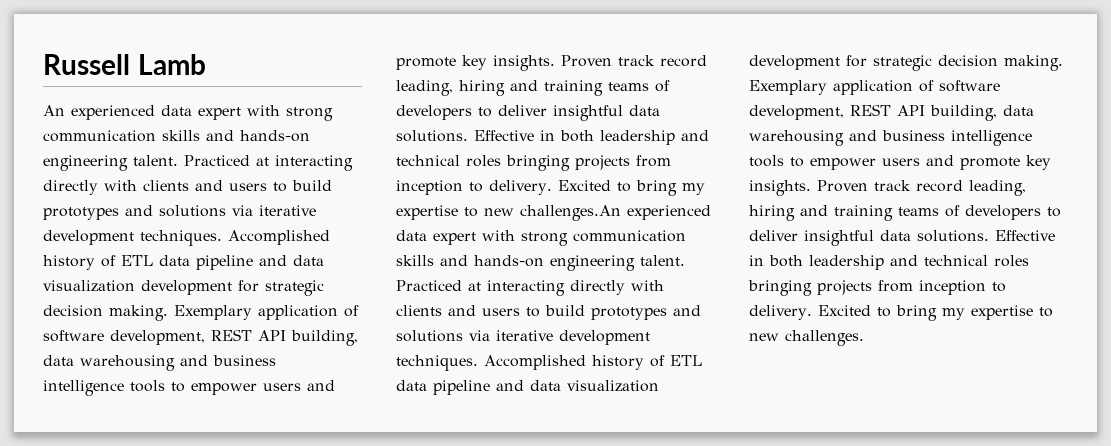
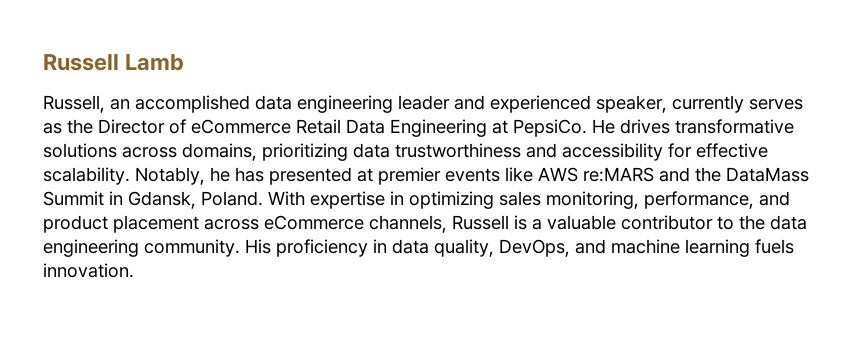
[43,105,333,121] [43,130,310,142] [43,155,353,171] [43,180,332,195] [43,205,316,220] [43,230,330,246] [43,255,324,270] [43,280,324,296] [43,305,359,321] [43,329,358,346] [43,355,276,371] [43,380,335,396] [396,55,707,71] [396,80,670,96] [396,105,660,121] [396,130,709,145] [396,155,671,171] [396,180,705,196] [396,205,711,221] [396,230,686,246] [396,255,685,271] [396,280,664,296] [396,305,701,320] [396,330,650,345] [396,355,702,371] [396,380,659,395] [749,55,1063,71] [749,80,1000,95] [749,104,1034,121] [749,130,1032,146] [749,155,1051,170] [749,180,1026,196] [749,205,1061,221] [749,230,1055,246] [749,255,1029,270] [748,280,1006,296] [749,305,1053,321] [749,330,864,346] An experienced data expert with strong communication skills and hands-on engineering talent. Practiced at interacting directly with clients and users to build prototypes and solutions via iterative development techniques. Accomplished history of ETL data pipeline and data visualization development for strategic decision making. Exemplary application of software development, REST API building, data warehousing and business intelligence tools to empower users and promote key insights. Proven track record leading, hiring and training teams of developers to deliver insightful data solutions. Effective in both leadership and technical roles bringing projects from inception to delivery. Excited to bring my expertise to new challenges.An experienced data expert with strong communication skills and hands-on engineering talent. Practiced at interacting directly with clients and users to build prototypes and solutions via iterative development techniques. Accomplished history of ETL data pipeline and data visualization development for strategic decision making. Exemplary application of software development, REST API building, data warehousing and business intelligence tools to empower users and promote key insights. Proven track record leading, hiring and training teams of developers to deliver insightful data solutions. Effective in both leadership and technical roles bringing projects from inception to delivery. Excited to bring my expertise to new challenges. -> [43,95,803,113] [43,119,794,137] [43,143,768,161] [43,167,809,185] [43,191,790,209] [43,215,807,233] [43,239,794,257] [43,263,134,278] Russell, an accomplished data engineering leader and experienced speaker, currently serves as the Director of eCommerce Retail Data Engineering at PepsiCo. He drives transformative solutions across domains, prioritizing data trustworthiness and accessibility for effective scalability. Notably, he has presented at premier events like AWS re:MARS and the DataMass Summit in Gdansk, Poland. With expertise in optimizing sales monitoring, performance, and product placement across eCommerce channels, Russell is a valuable contributor to the data engineering community. His proficiency in data quality, DevOps, and machine learning fuels innovation.

